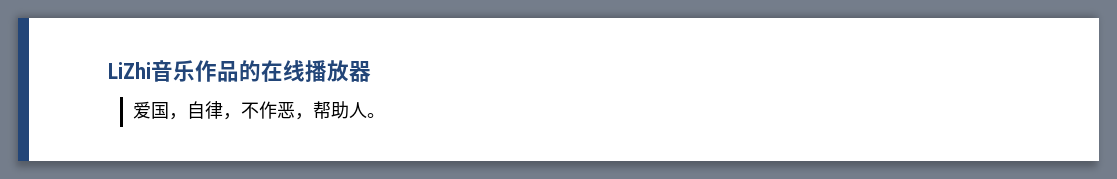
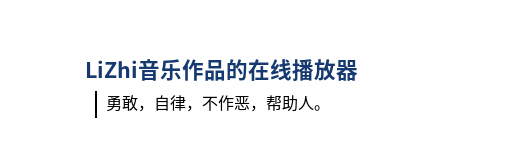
[132,101,169,119] 爱国 -> [106,95,139,112] 勇敢

